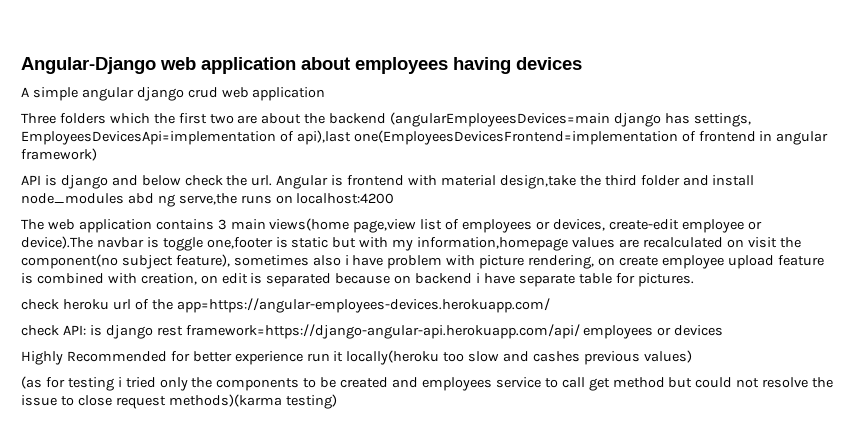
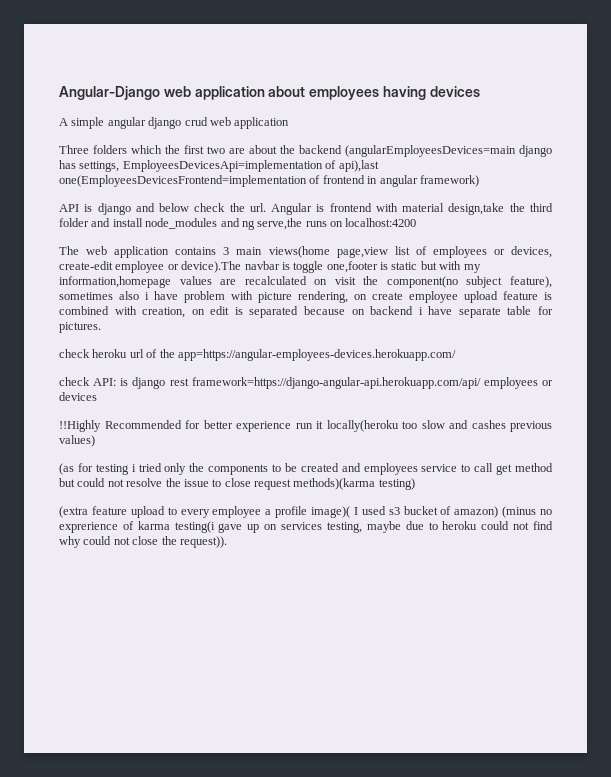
[127,193,154,204] abd -> [220,218,240,227] and
[21,351,63,365] Highly -> [59,420,101,432] !!Highly
(337, 401) none -> [59,506,552,518] [59,521,554,533] [59,536,227,548] // (extra feature upload to every employee a profile image)( I used s3 bucket of amazon) (minus no exprerience of karma testing(i gave up on services testing, maybe due to heroku could not find why could not close the request)).

